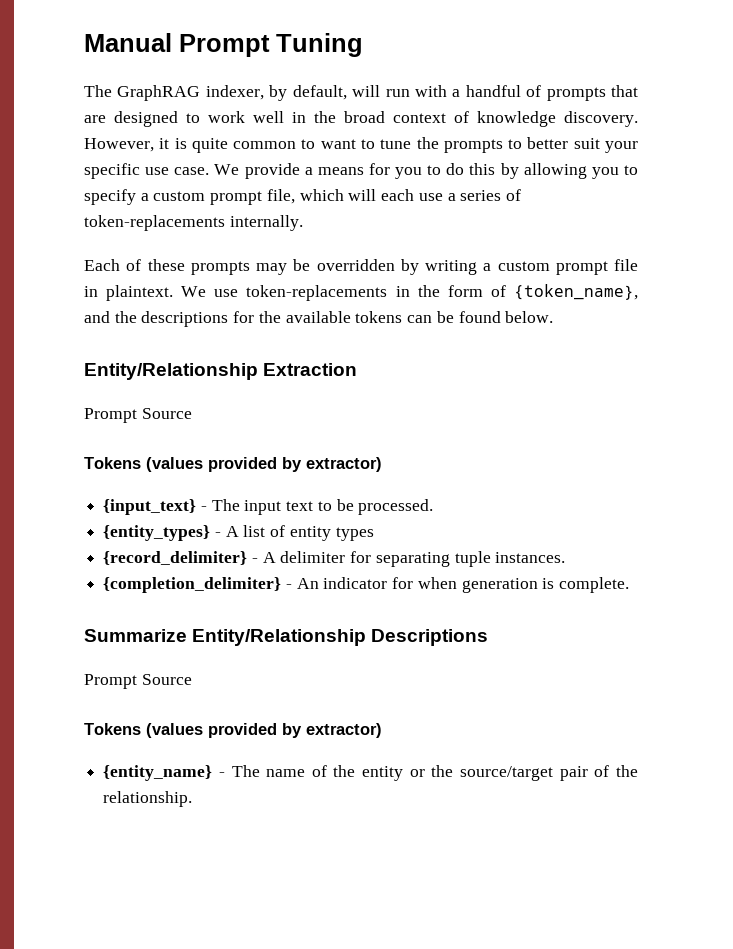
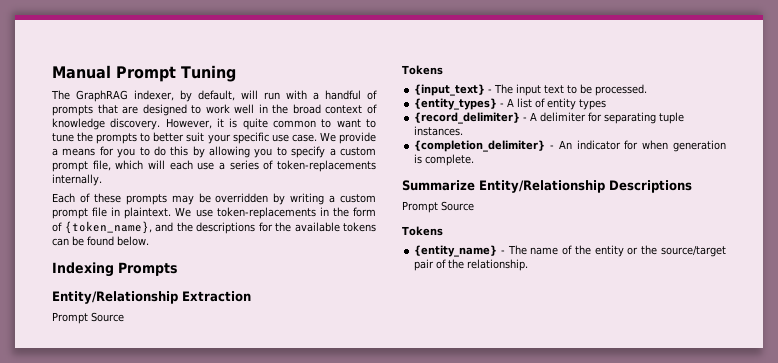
(554, 317) none -> [52,262,178,277] // Indexing Prompts
[146,457,382,472] (values provided by extractor) -> (443, 70) none
[146,723,382,738] (values provided by extractor) -> (443, 231) none

